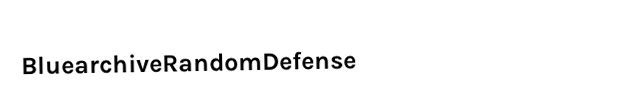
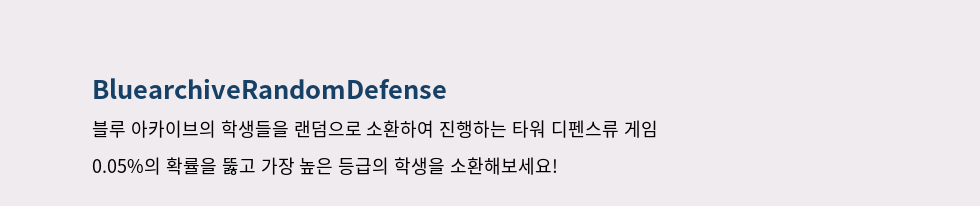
(357, 63) none -> [92,120,658,138] [92,157,559,175] // 블루 아카이브의 학생들을 랜덤으로 소환하여 진행하는 타워 디펜스류 게임 // 0.05%의 확률을 뚫고 가장 높은 등급의 학생을 소환해보세요!

